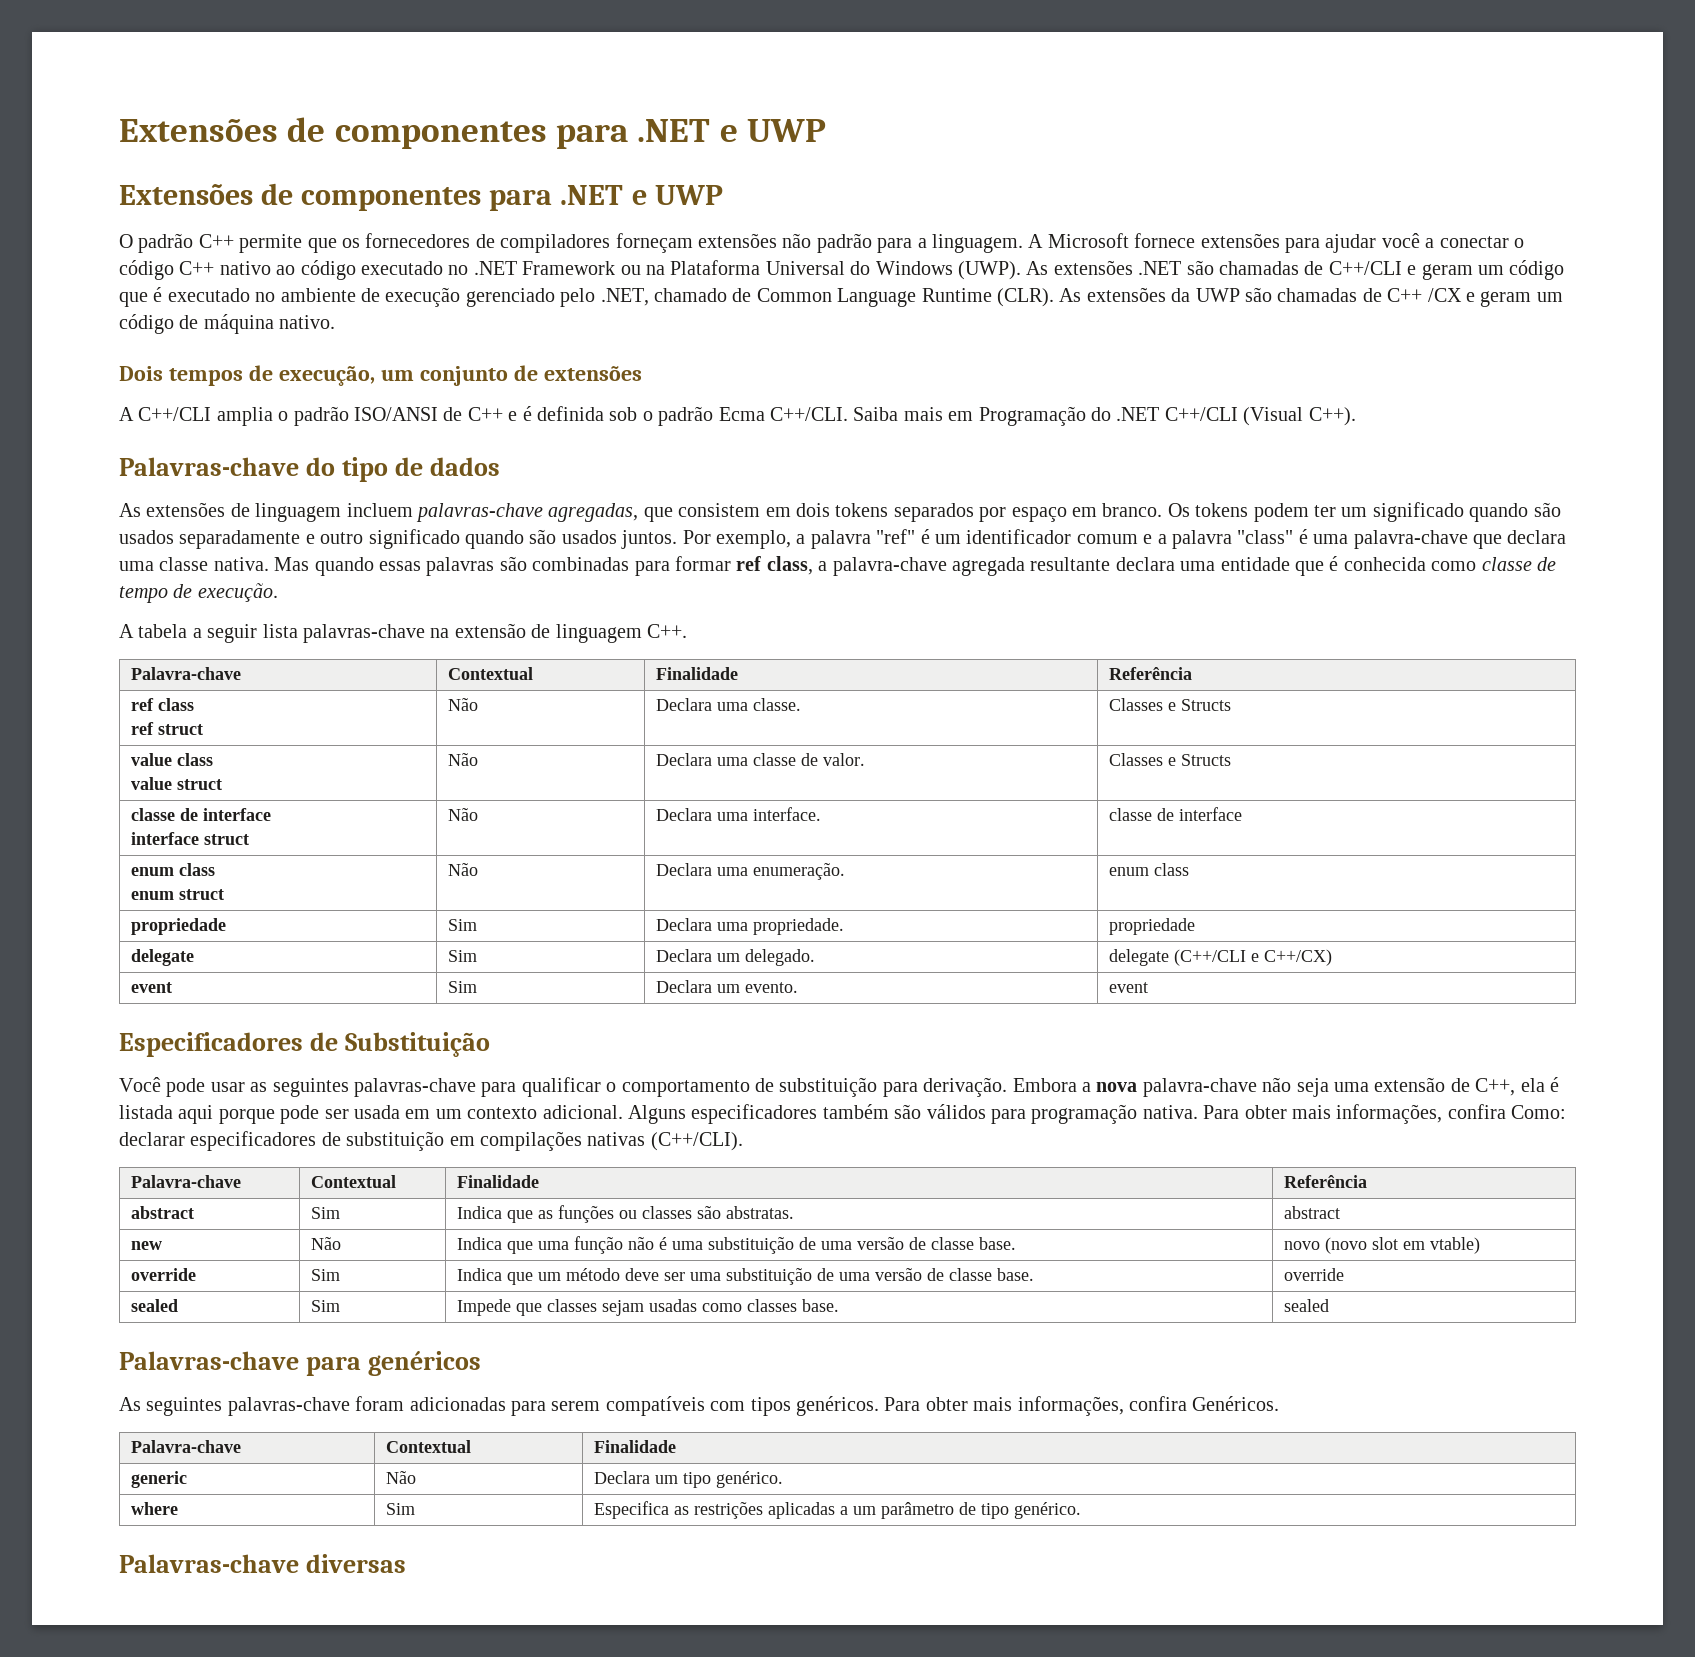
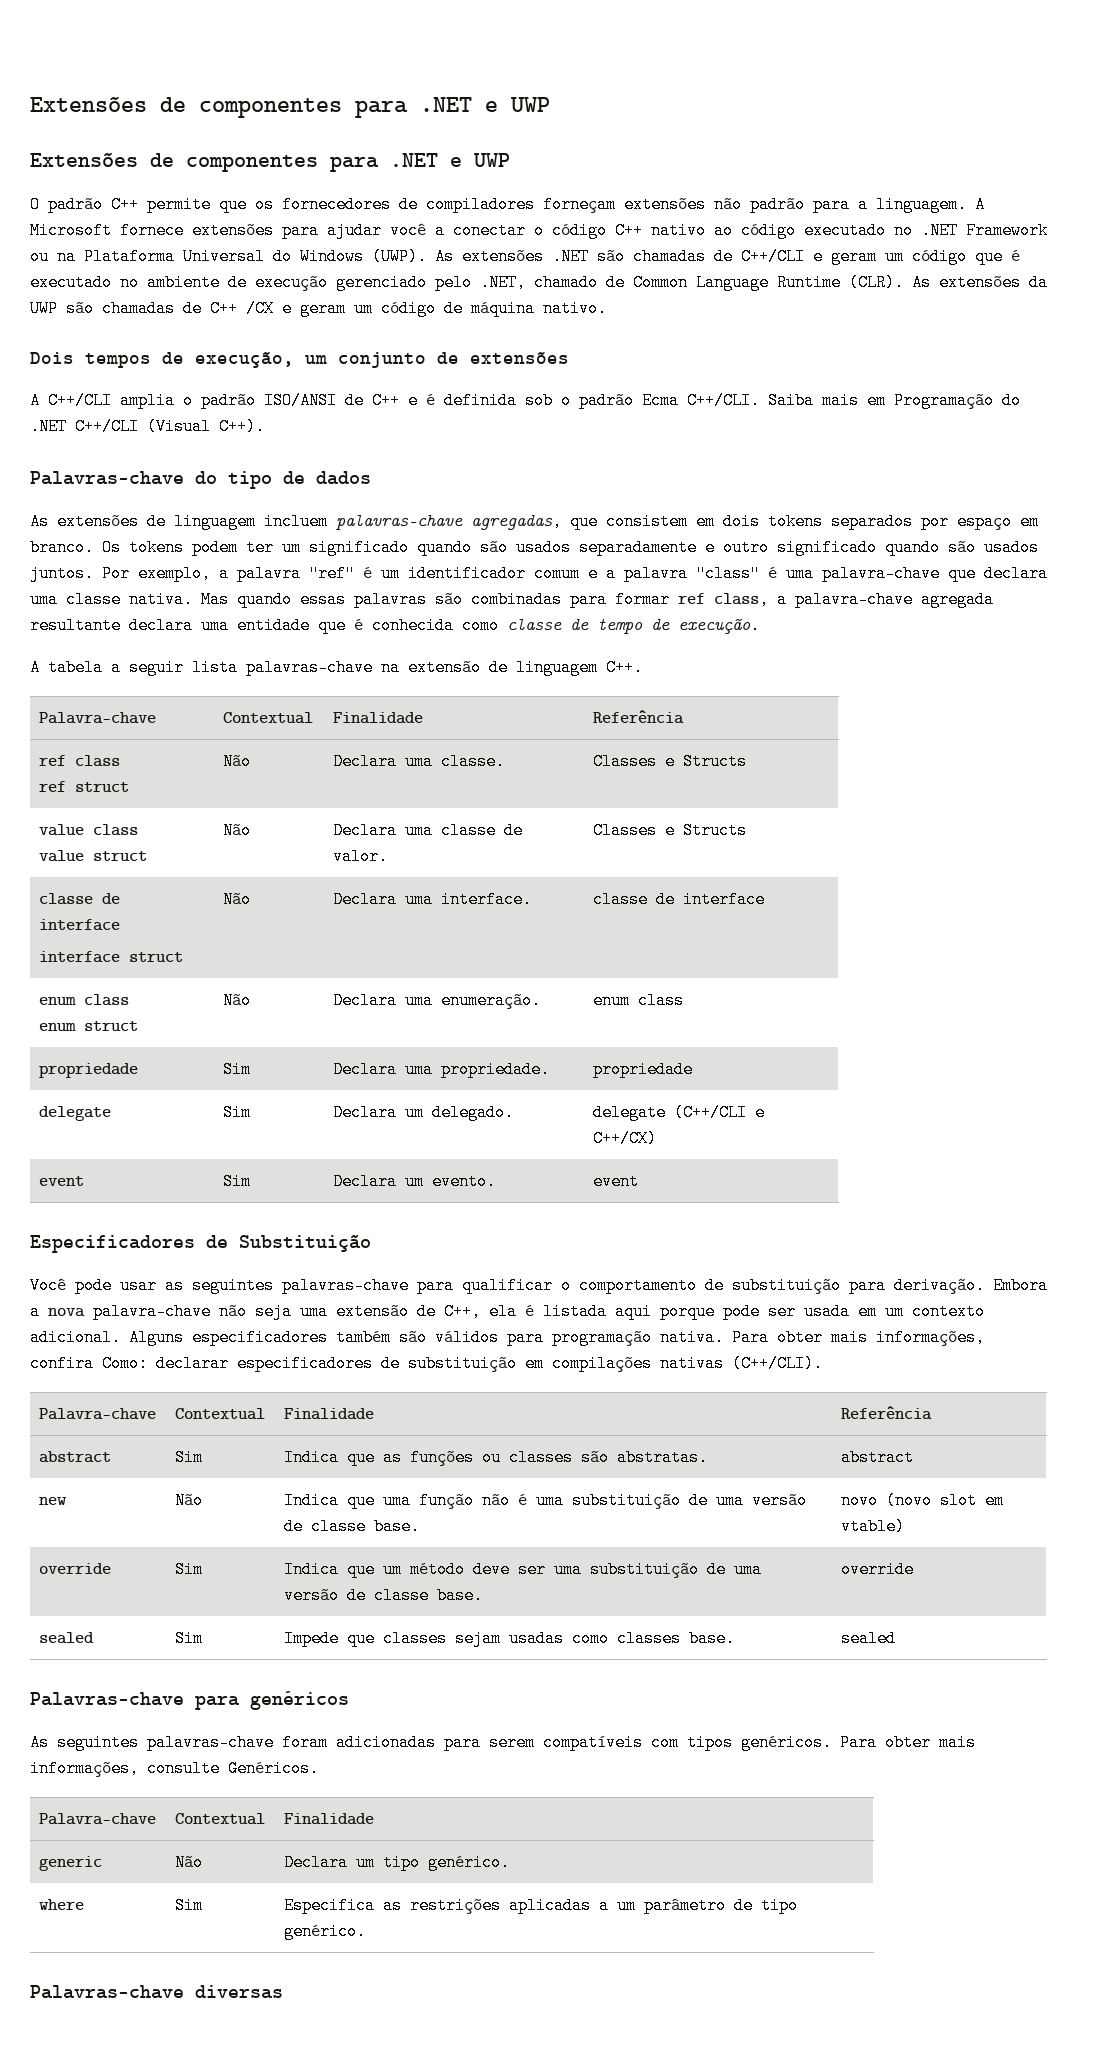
[1128,1396,1187,1411] confira -> [147,1760,220,1777] consulte

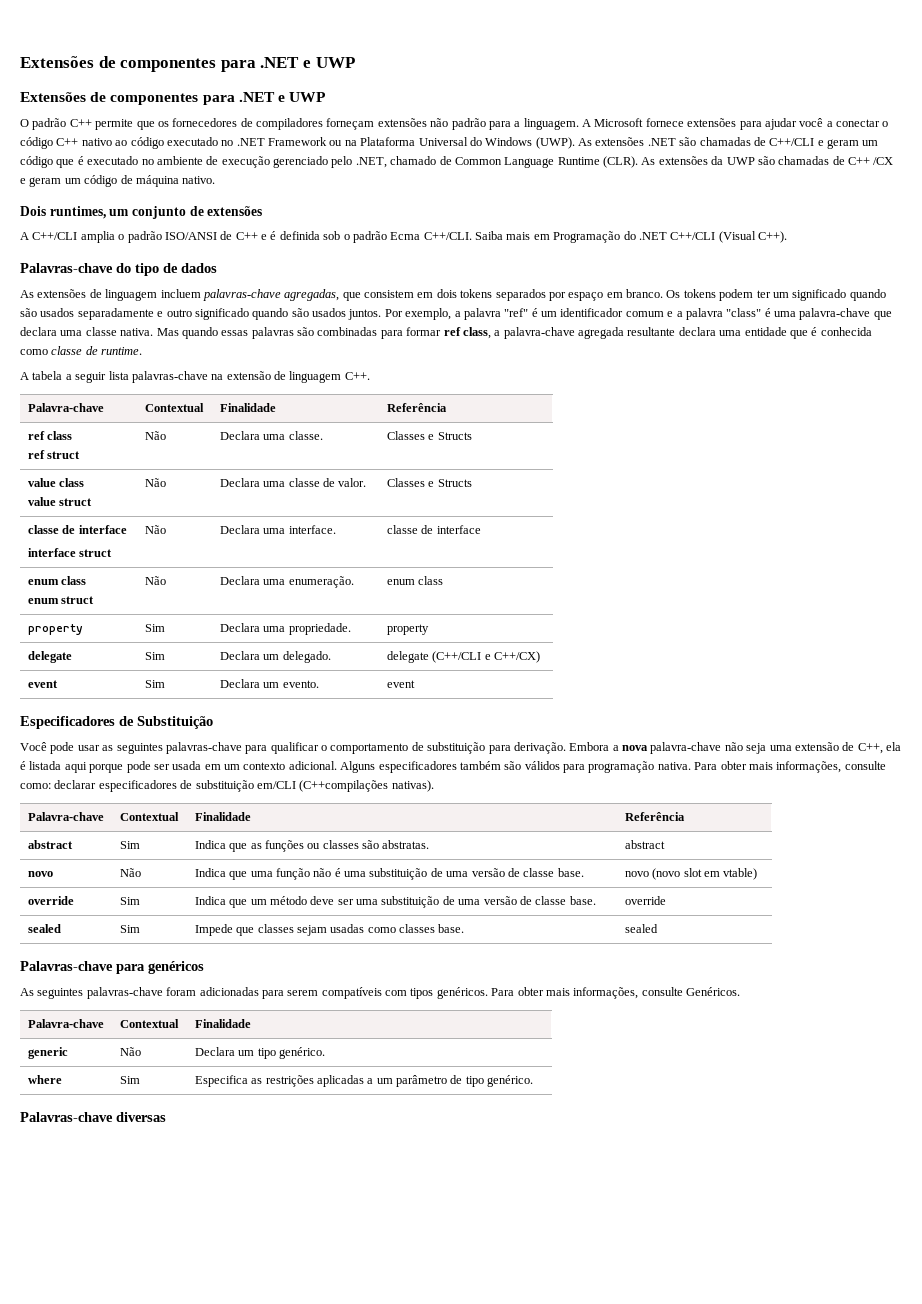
[85,352,294,368] tempos de execução, -> [49,206,106,219] runtimes,
[597,617,760,634] tempo de execução. -> [101,347,143,355] runtime.
[39,1063,139,1078] propriedade -> [27,624,83,635] property
[593,1061,694,1078] propriedade -> [386,624,429,635] property
[30,1355,148,1372] confira Como: -> [844,761,886,770] [20,783,51,789] consulte como:
[525,1355,823,1372] em compilações nativas (C++/CLI). -> [256,780,434,792] em/CLI (C++compilações nativas).
[39,1496,68,1505] new -> [27,871,53,877] novo

